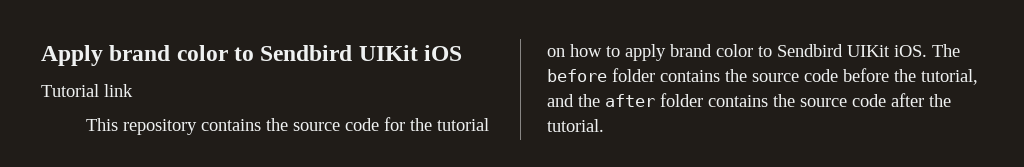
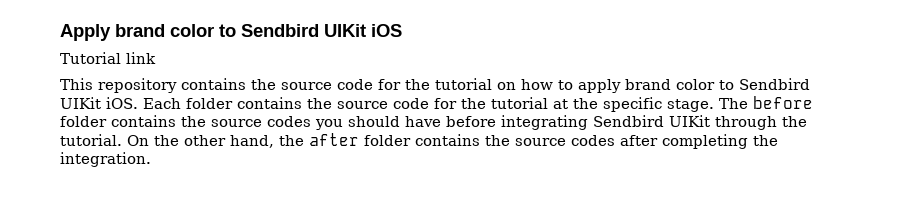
(927, 51) none -> [143,97,714,112] Each folder contains the source code for the tutorial at the specific stage.
[804,68,978,85] [547,94,574,107] code before the tutorial, and -> [267,115,807,130] [60,134,274,148] codes you should have before integrating Sendbird UIKit through the tutorial. On the other hand,
[852,93,951,107] [547,119,604,132] code after the tutorial. -> [571,134,778,149] [60,152,151,167] codes after completing the integration.

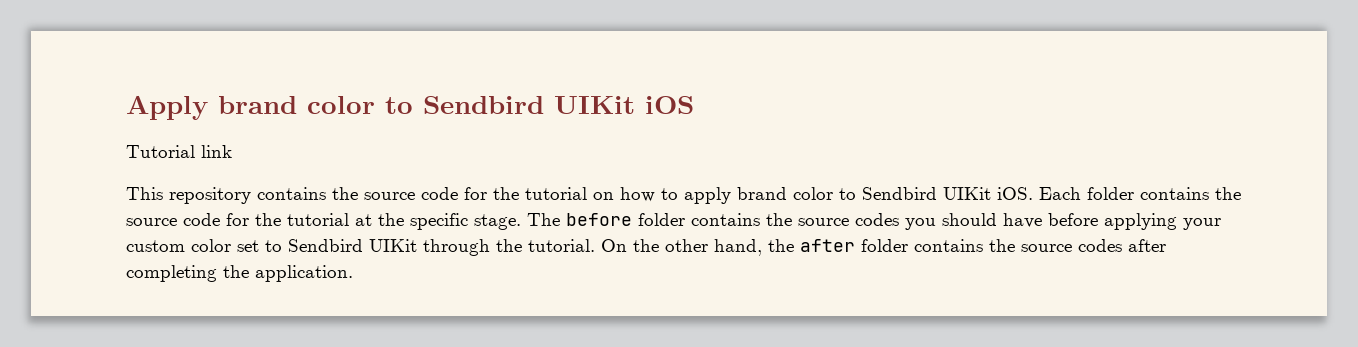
[501,115,588,130] integrating -> [1104,213,1221,230] [126,239,282,252] applying your custom color set to
[60,152,151,167] integration. -> [255,265,353,282] application.

